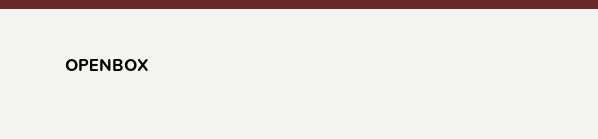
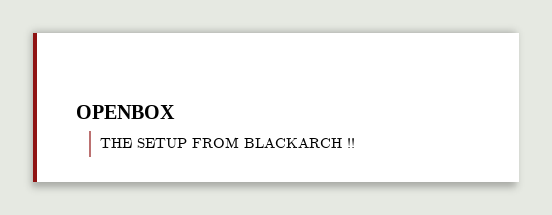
(149, 64) none -> [99,137,355,149] // THE SETUP FROM BLACKARCH !!

